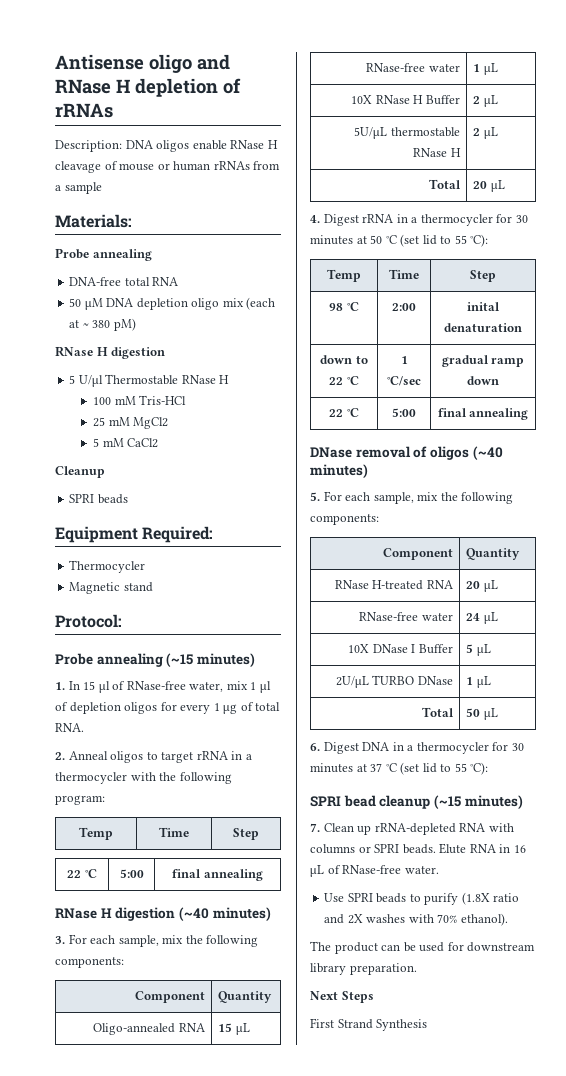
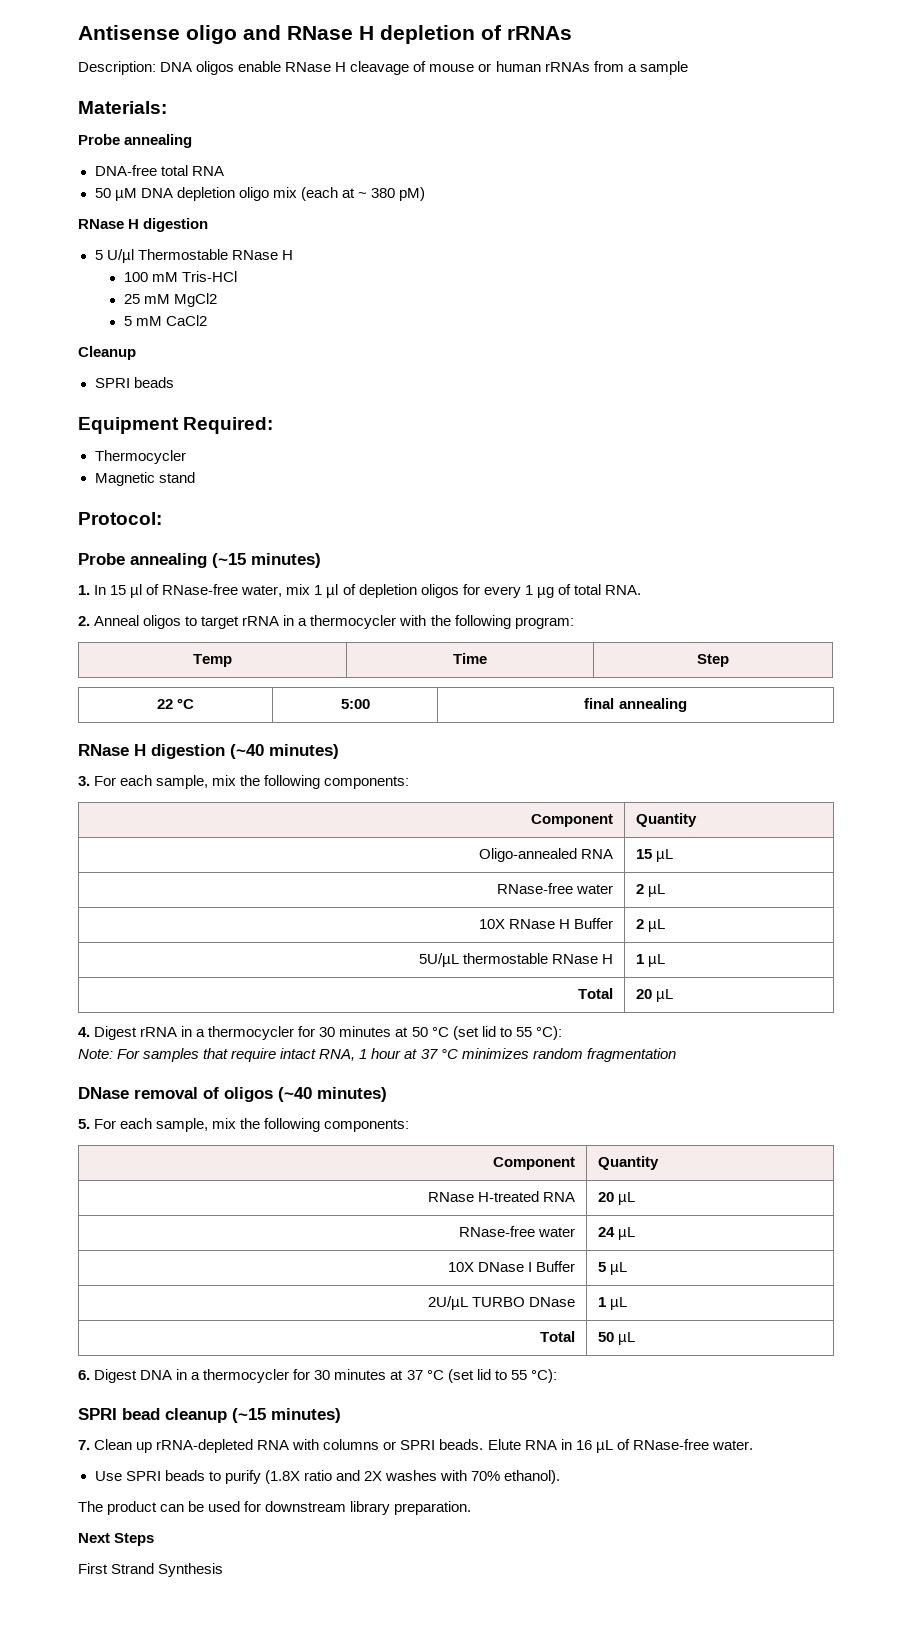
[473,64,481,72] 1 -> [635,884,644,894] 2
[473,128,481,136] 2 -> [635,954,644,964] 1
[327,269,361,282] [389,269,419,279] [470,270,496,282] [329,302,359,311] [392,303,416,311] [467,302,500,311] [444,323,522,332] [320,355,368,364] [329,376,359,385] [400,356,408,364] [387,376,421,386] [441,355,525,367] [467,376,499,385] [329,408,359,417] [392,408,416,417] [437,408,529,420] // Temp | Time | Step // 98 °C | 2:00 | inital denaturation // down to 22 °C | 1 °C/sec | gradual ramp down // 22 °C | 5:00 | final annealing -> [78,1048,676,1062] // Note: For samples that require intact RNA, 1 hour at 37 °C minimizes random fragmentation

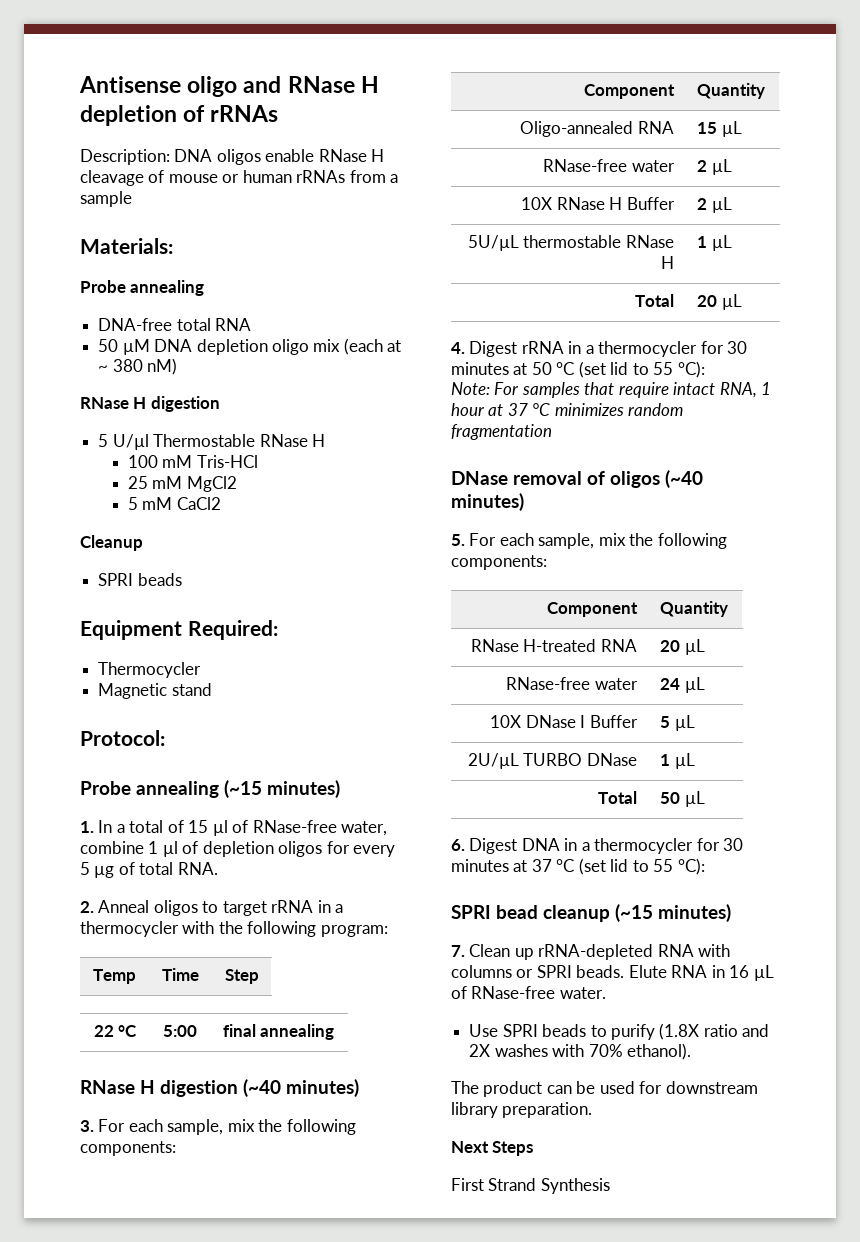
[399,187,426,201] pM) -> [147,358,178,375] nM)
(107, 590) none -> [116,820,184,833] a total of
[286,584,311,595] mix -> [80,841,144,854] combine
[524,585,533,595] 1 -> [80,862,90,875] 5

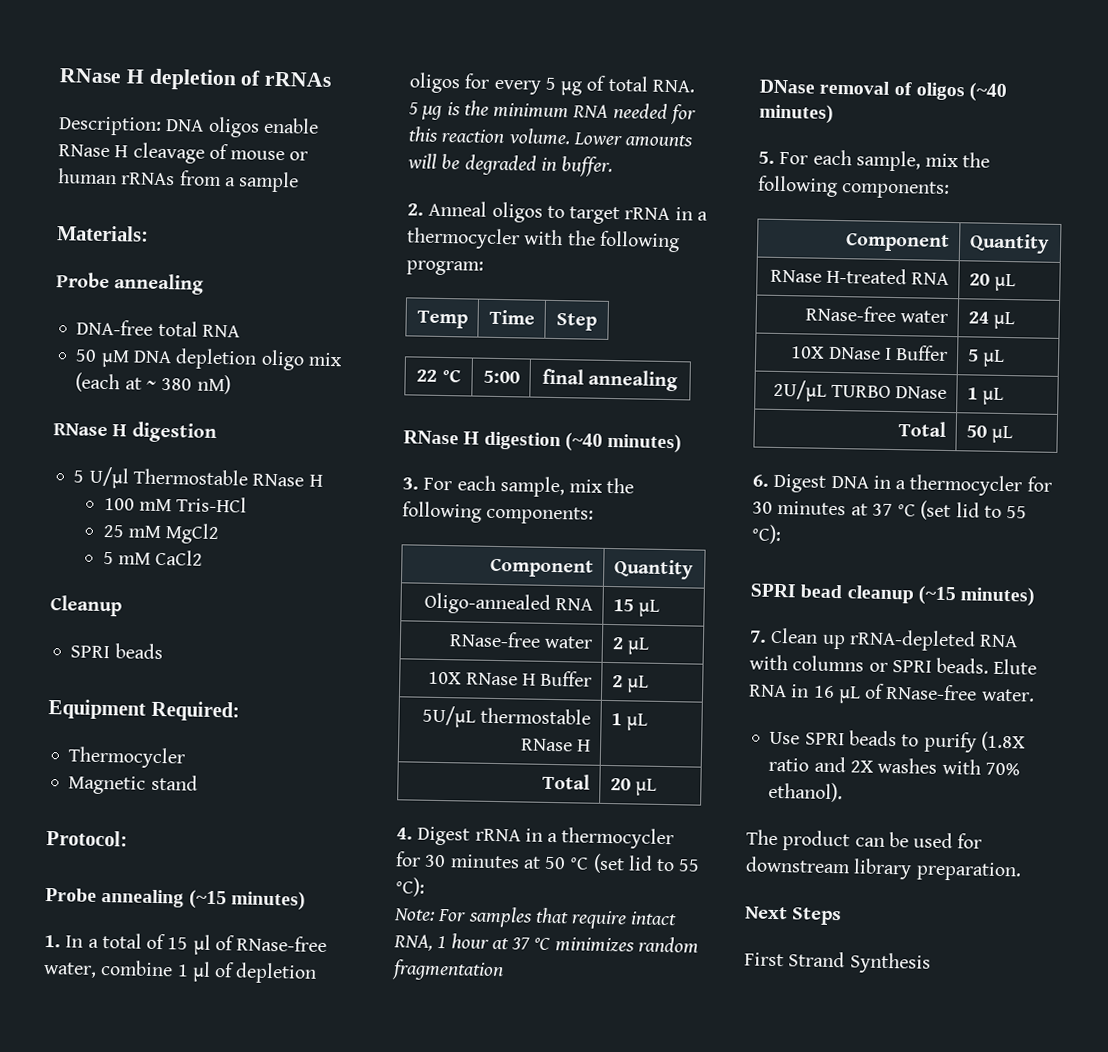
[79,76,282,97] Antisense oligo and -> (59, 76) none
(218, 868) none -> [408,100,696,125] [408,126,694,148] [407,153,614,177] // 5 µg is the minimum RNA needed for this reaction volume. Lower amounts will be degraded in buffer.

